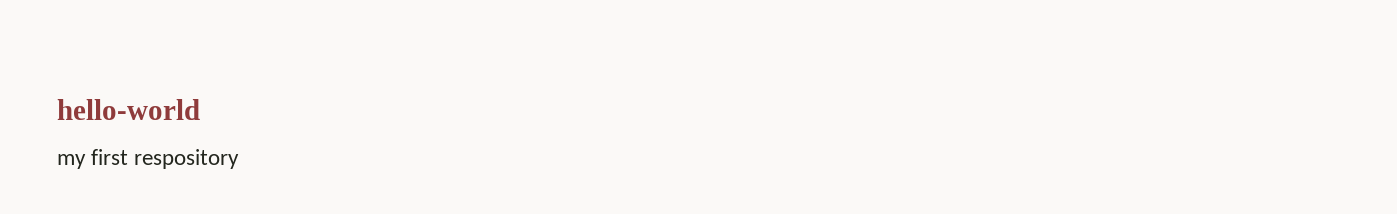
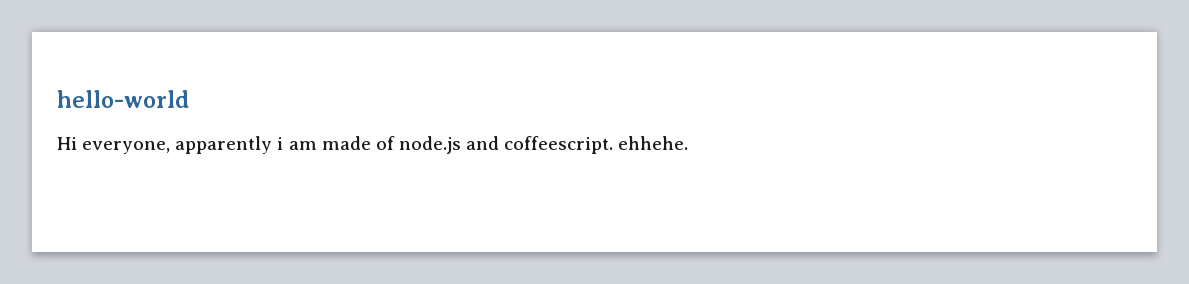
[57,149,240,169] my first respository -> [57,136,689,154] Hi everyone, apparently i am made of node.js and coffeescript. ehhehe.

